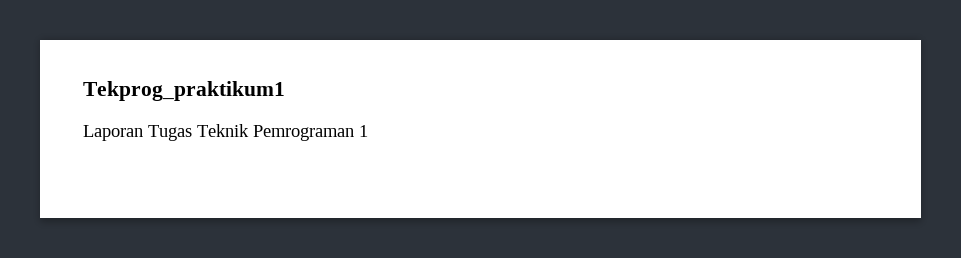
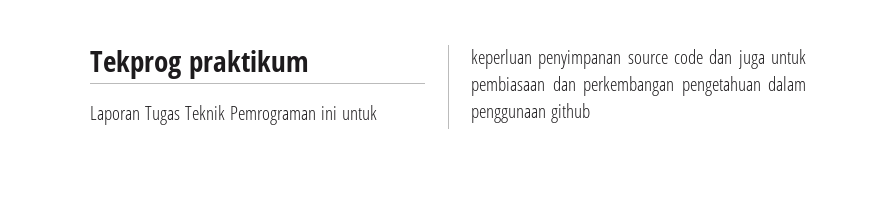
[83,81,285,101] Tekprog_praktikum1 -> [90,50,309,79] Tekprog praktikum
[359,125,368,137] 1 -> [320,105,377,120] [471,49,806,69] [471,76,806,96] [471,103,590,123] ini untuk keperluan penyimpanan source code dan juga untuk pembiasaan dan perkembangan pengetahuan dalam penggunaan github

